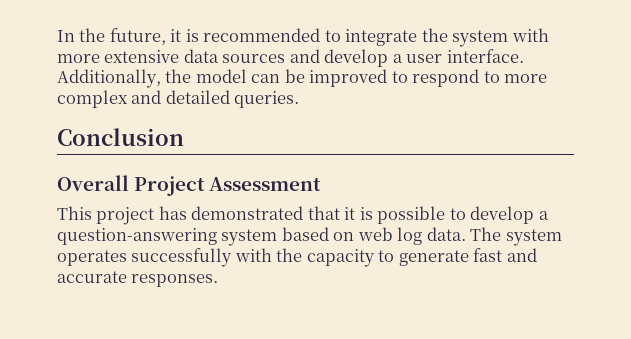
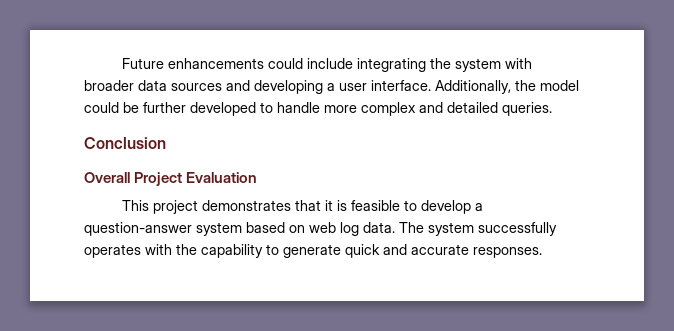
[57,28,418,46] In the future, it is recommended to integrate -> [121,58,426,72] Future enhancements could include integrating
[57,50,180,63] more extensive -> [84,80,134,91] broader
[324,49,389,67] develop -> [254,80,323,94] developing
[251,69,500,87] can be improved to respond to -> [84,102,320,116] could be further developed to handle
[209,177,322,191] Assessment -> [186,172,258,183] Evaluation
[158,206,304,220] has demonstrated -> [201,200,291,211] demonstrates
[377,206,446,224] possible -> [350,200,400,211] feasible
[57,228,217,245] question-answering -> [84,222,192,236] question-answer
[57,248,233,267] operates successfully -> [478,222,557,236] [84,244,141,258] successfully operates
[306,249,375,267] capacity -> [201,244,263,258] capability
[473,248,503,262] fast -> [345,244,380,258] quick

